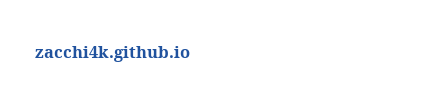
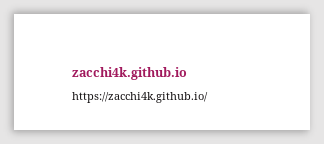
(190, 54) none -> [72,92,208,103] // https://zacchi4k.github.io/

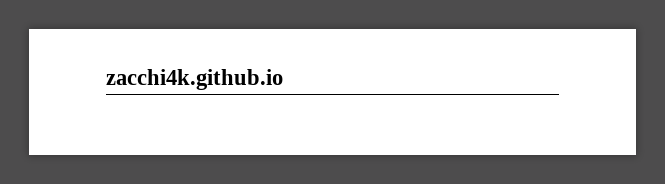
[72,92,208,103] // https://zacchi4k.github.io/ -> (283, 79) none

